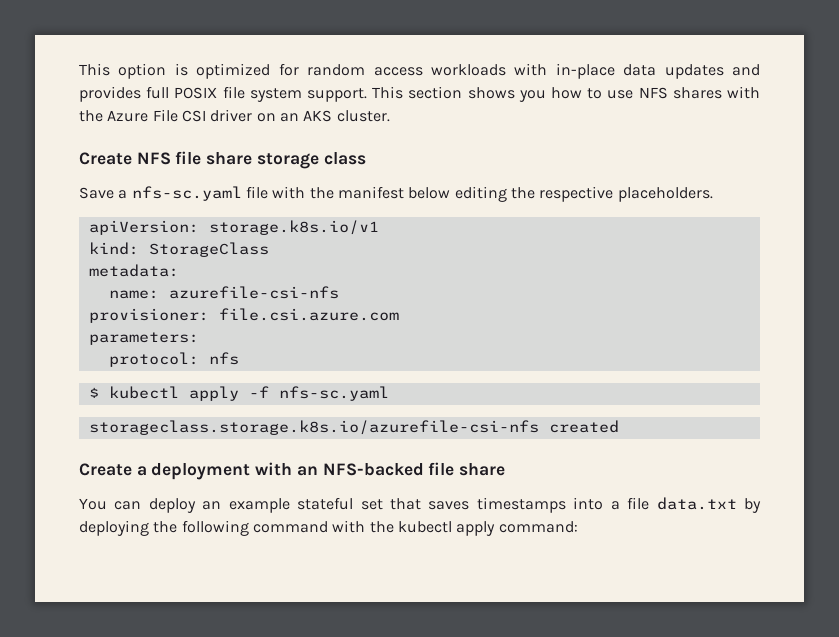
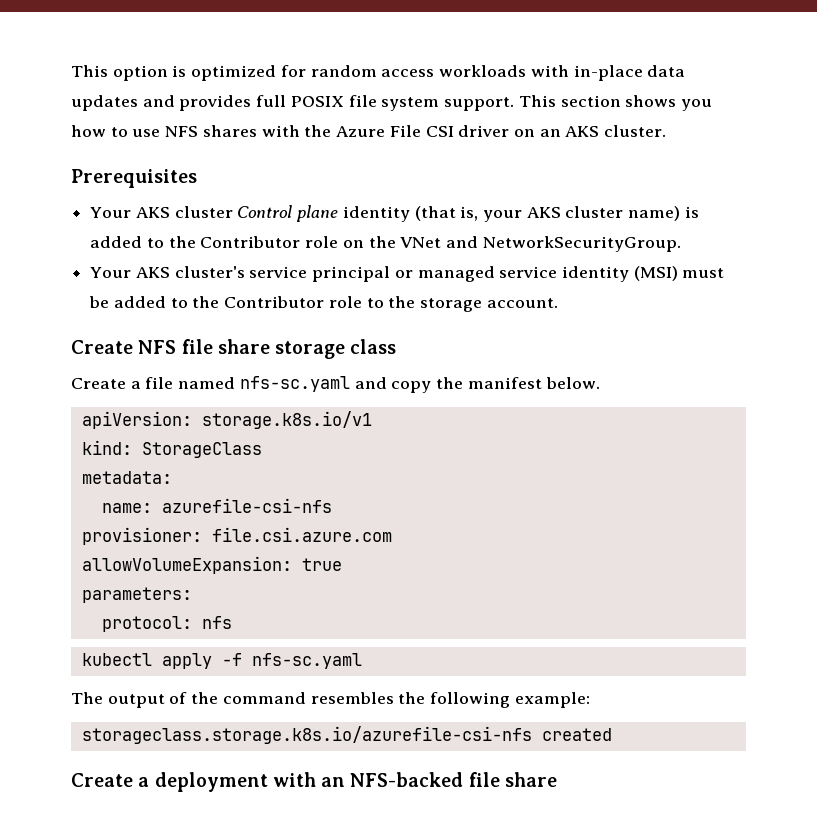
(390, 116) none -> [71,169,197,188] [90,205,699,222] [90,236,681,252] [90,266,725,282] [89,296,558,312] // Prerequisites // Your AKS cluster Control plane identity (that is, your AKS cluster name) is added to the Contributor role on the VNet and NetworkSecurityGroup. // Your AKS cluster's service principal or managed service identity (MSI) must be added to the Contributor role to the storage account.
[79,186,713,202] Save a nfs-sc.yaml file with the manifest below editing the respective placeholders. -> [71,376,600,393] Create a file named nfs-sc.yaml and copy the manifest below.
(399, 314) none -> [81,556,342,574] // allowVolumeExpansion: true
[88,387,99,398] $ -> (232, 622) none
(389, 393) none -> [71,692,590,708] // The output of the command resembles the following example:
[79,497,762,513] [79,520,578,536] // You can deploy an example stateful set that saves timestamps into a file data.txt by deploying the following command with the kubectl apply command: -> (557, 779) none

